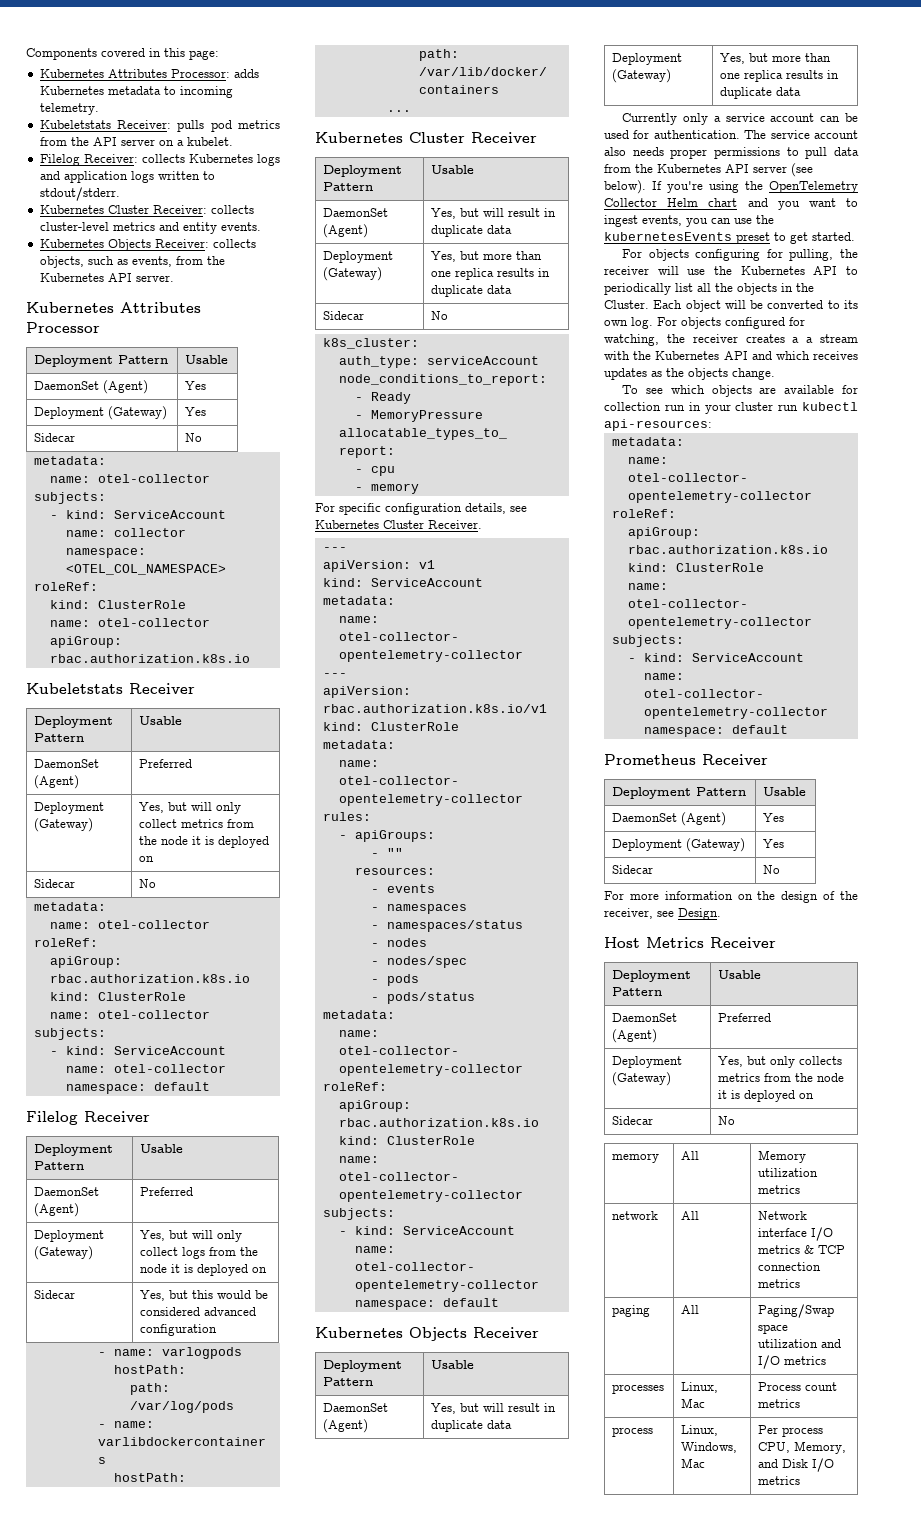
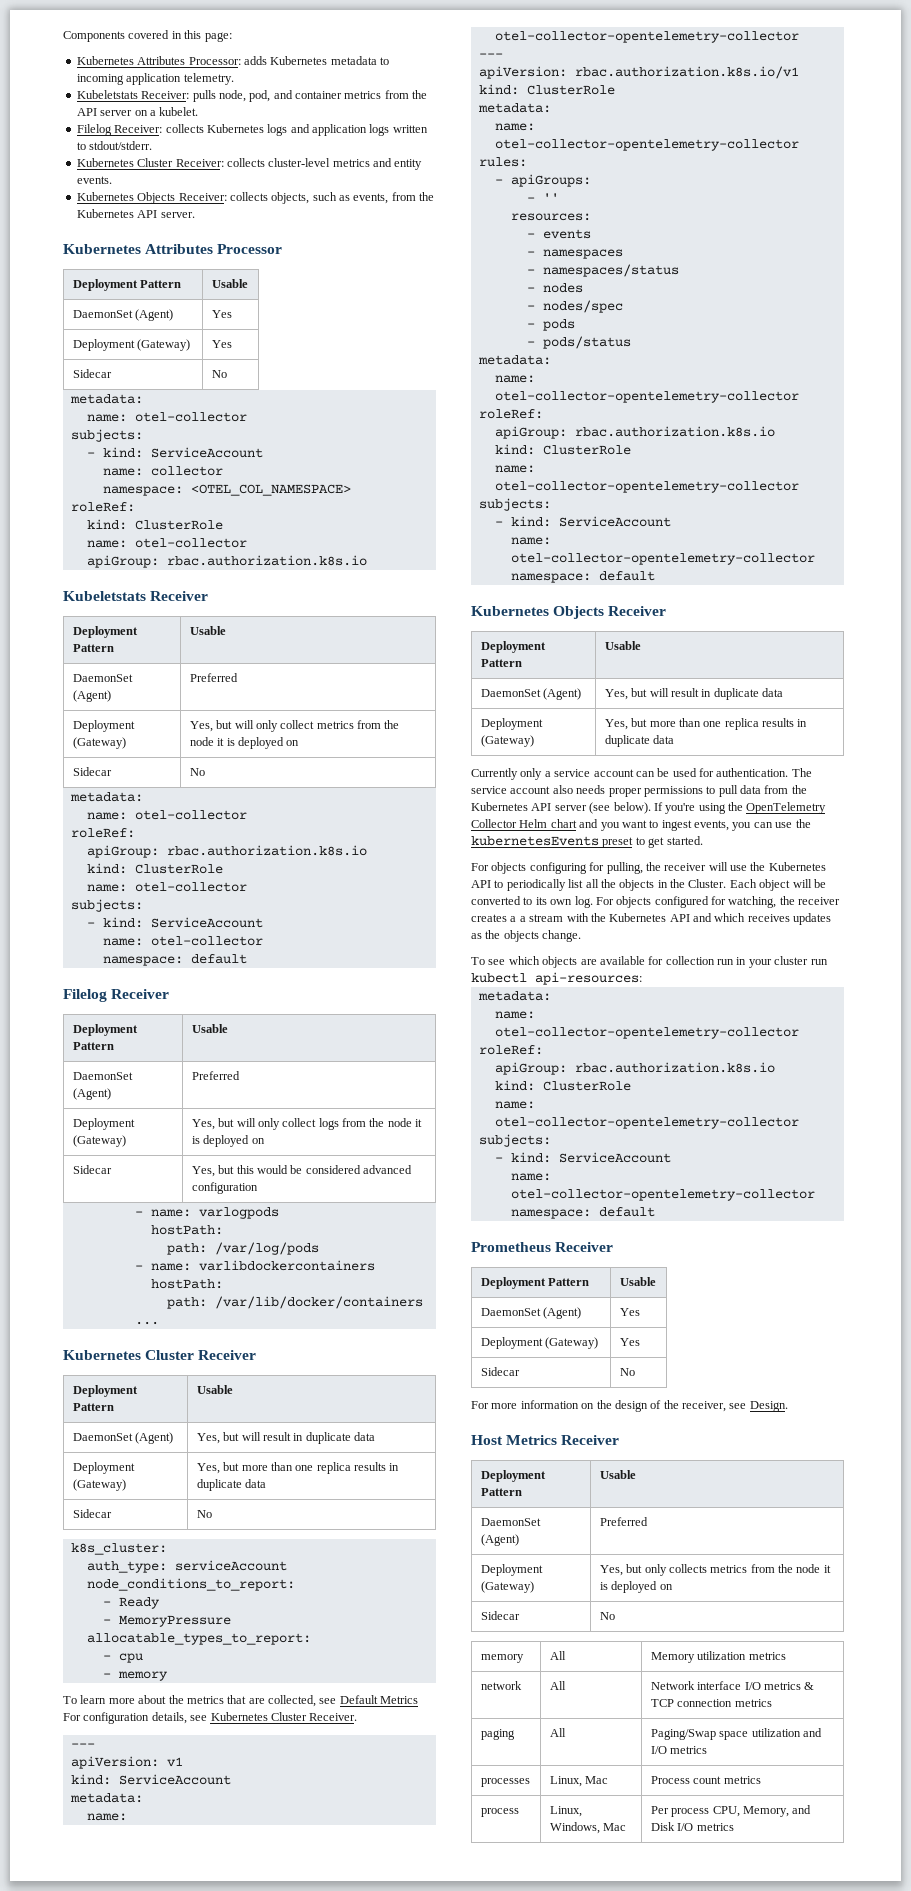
(233, 92) none -> [126,73,182,85] application
[210,120,232,132] pod -> [218,90,342,102] node, pod, and container
[315,503,381,515] For specific -> [63,1695,419,1707] [63,1713,81,1721] To learn more about the metrics that are collected, see Default Metrics For
[386,848,403,857] "" -> [542,193,559,202] ''

